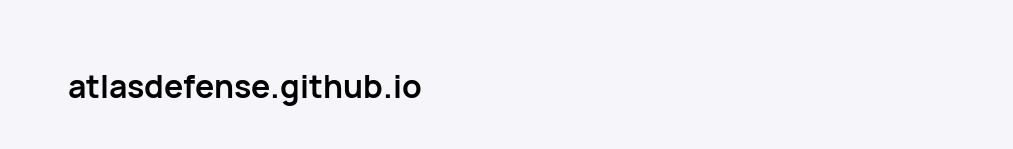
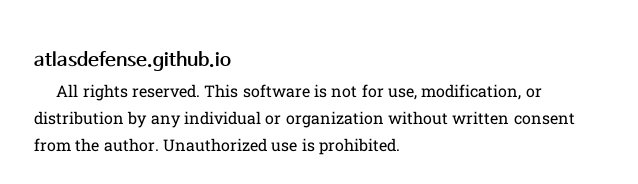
(422, 90) none -> [56,84,542,101] [34,111,575,128] [34,138,400,155] // All rights reserved. This software is not for use, modification, or distribution by any individual or organization without written consent from the author. Unauthorized use is prohibited.

